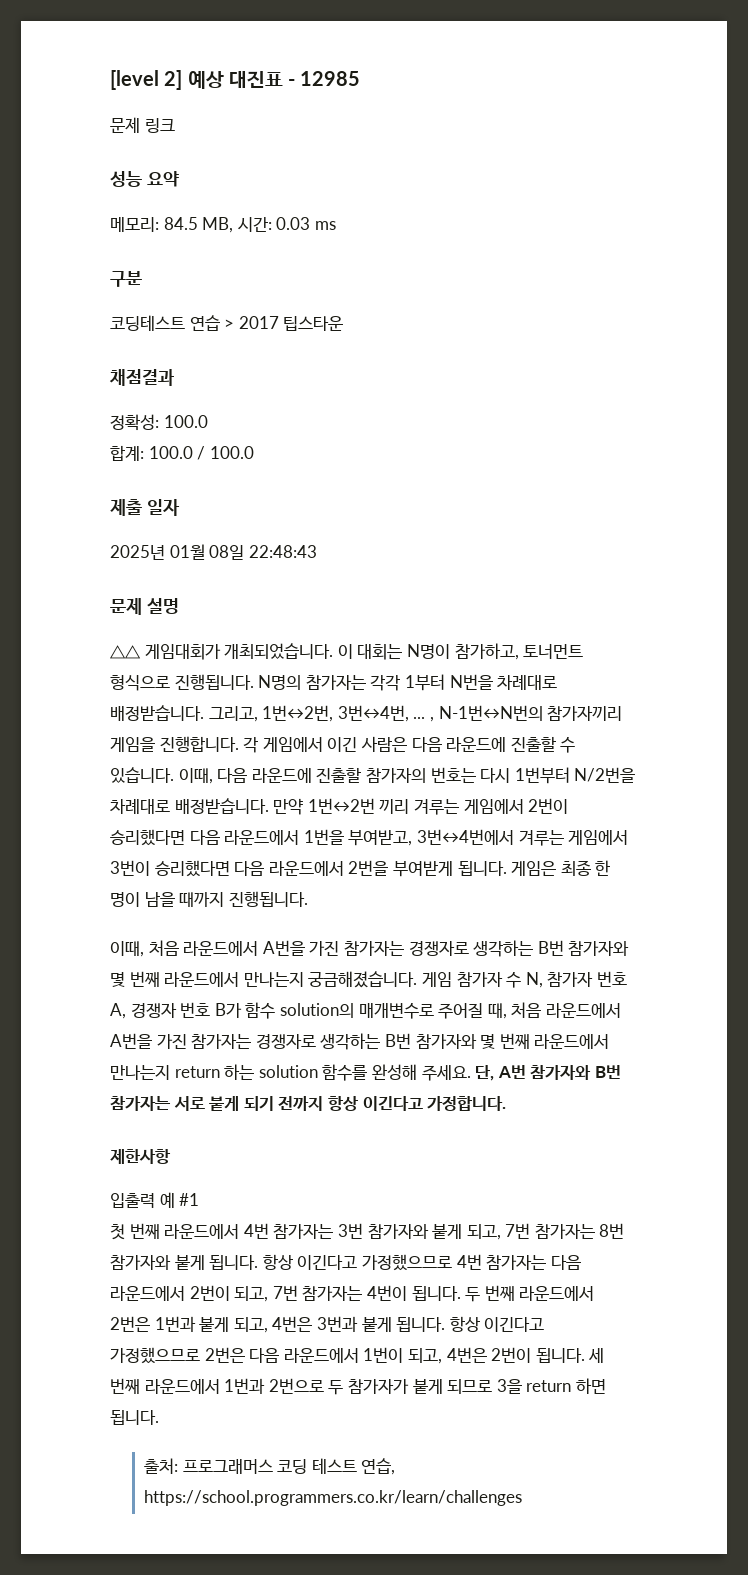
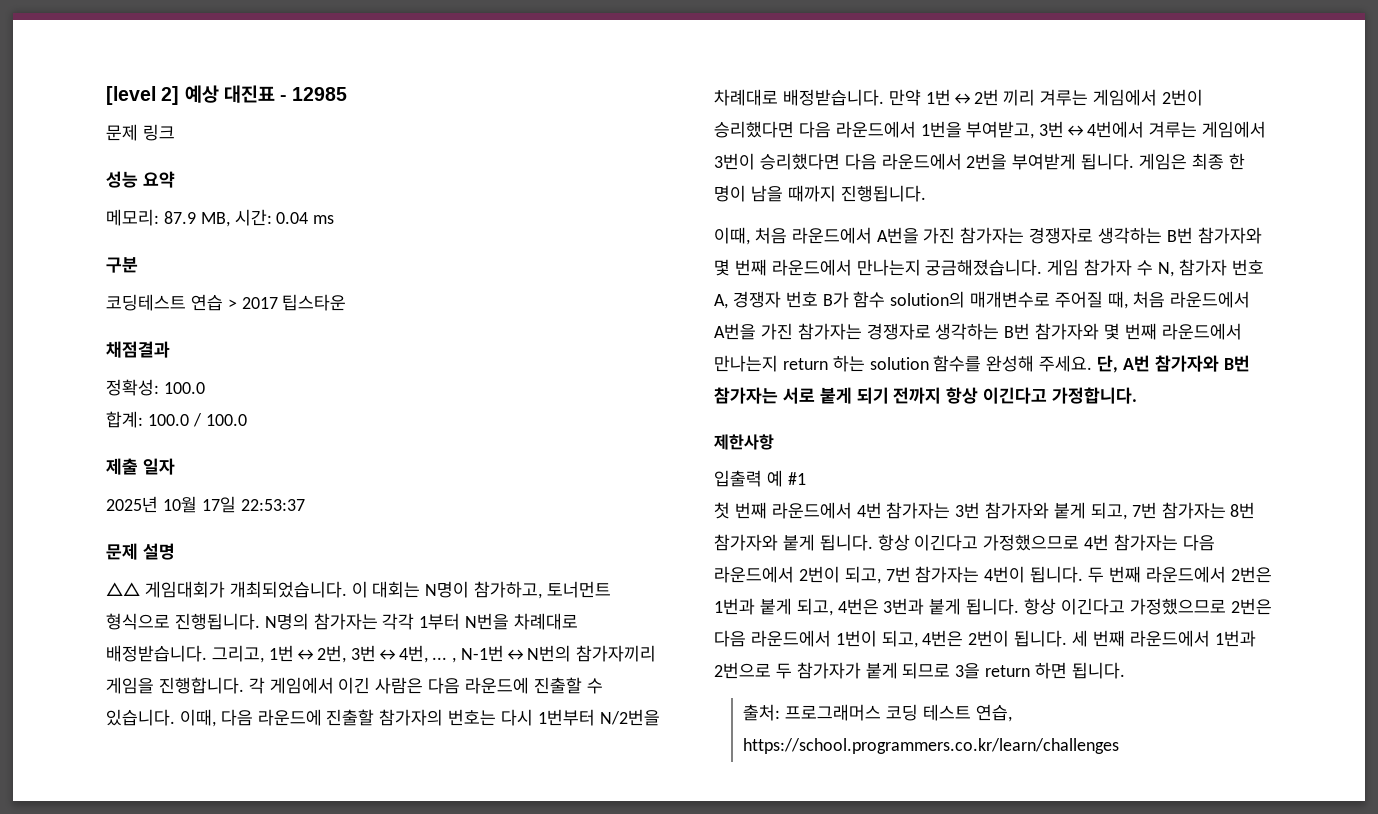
[163,217,198,230] 84.5 -> [163,211,196,224] 87.9
[276,217,311,230] 0.03 -> [276,212,309,224] 0.04
[169,544,317,560] 01월 08일 22:48:43 -> [162,496,305,513] 10월 17일 22:53:37

